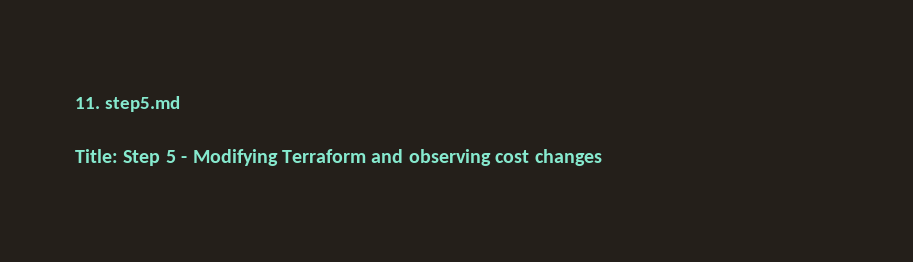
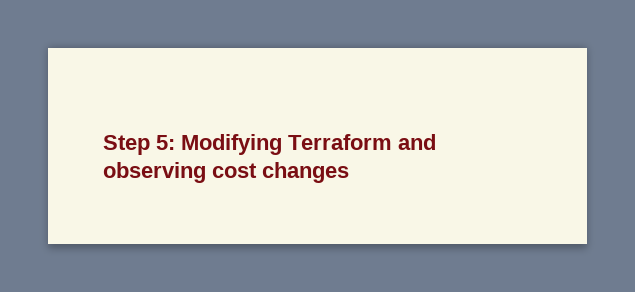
[75,96,180,112] [75,149,188,166] 11. step5.md // Title: Step 5 - -> [103,135,175,155] Step 5:

